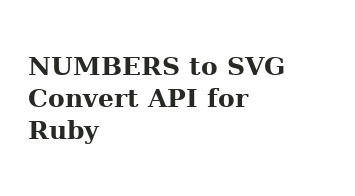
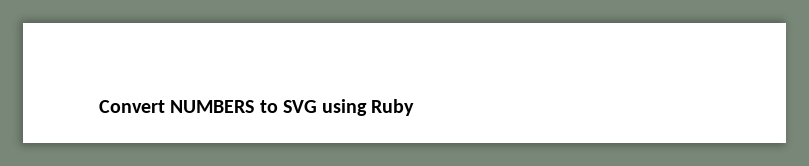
(28, 66) none -> [99,100,165,113] Convert
[28,88,249,107] Convert API for -> [322,99,368,116] using

